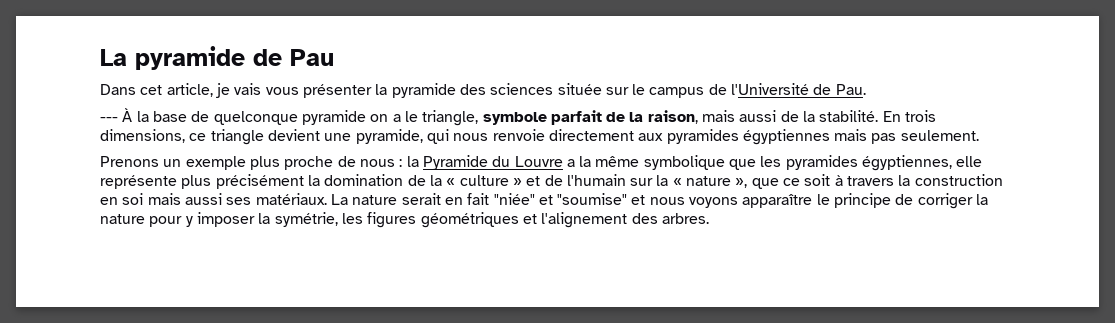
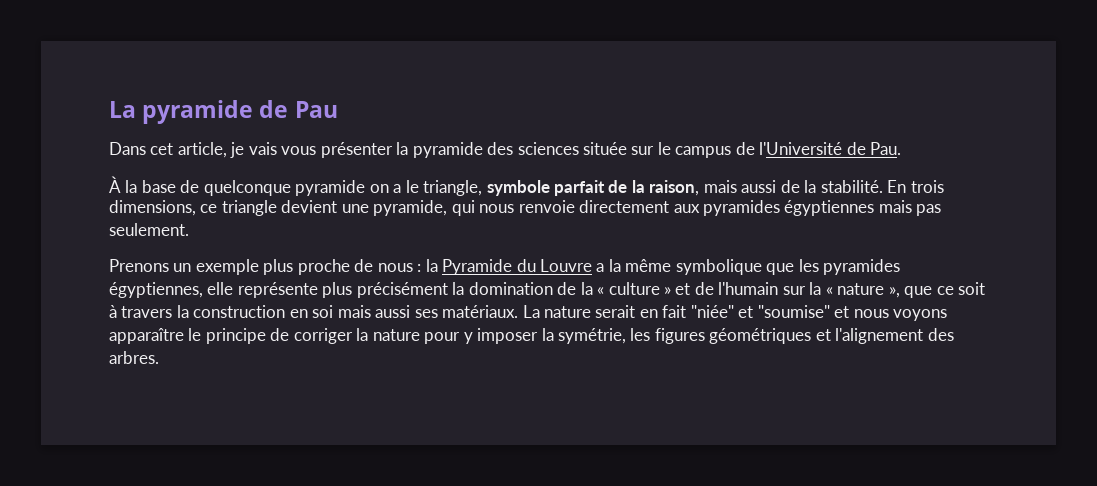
[100,117,118,122] --- -> (902, 148) none

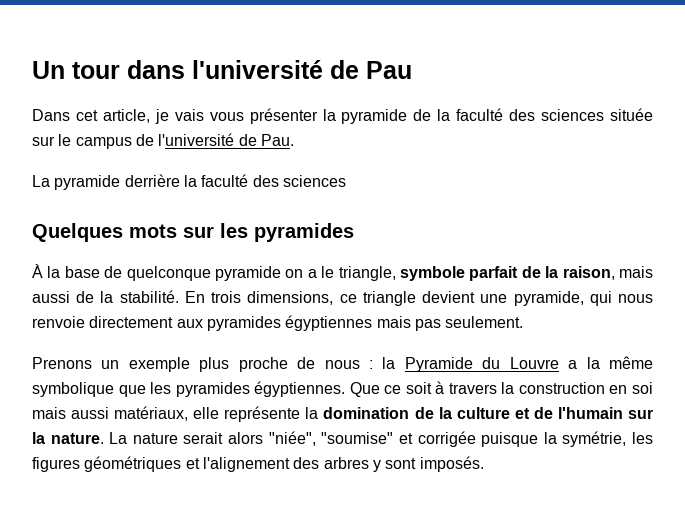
[109,100,254,124] La pyramide -> [32,60,323,79] Un tour dans l'université
(483, 150) none -> [413,108,504,121] de la faculté
[759,142,843,155] l'Université -> [158,133,235,146] l'université
(902, 148) none -> [32,174,346,190] [32,223,354,242] // La pyramide derrière la faculté des sciences // Quelques mots sur les pyramides
[109,282,933,298] égyptiennes, elle représente plus précisément la domination de la « culture » et de l'humain sur la « nature », que -> [254,381,380,397] égyptiennes. Que
[414,305,948,321] [109,328,539,344] ses matériaux. La nature serait en fait "niée" et "soumise" et nous voyons apparaître le principe de corriger la nature pour y imposer -> [114,406,654,422] [32,431,539,447] matériaux, elle représente la domination de la culture et de l'humain sur la nature. La nature serait alors "niée", "soumise" et corrigée puisque
[109,351,159,364] arbres. -> [323,456,484,472] arbres y sont imposés.

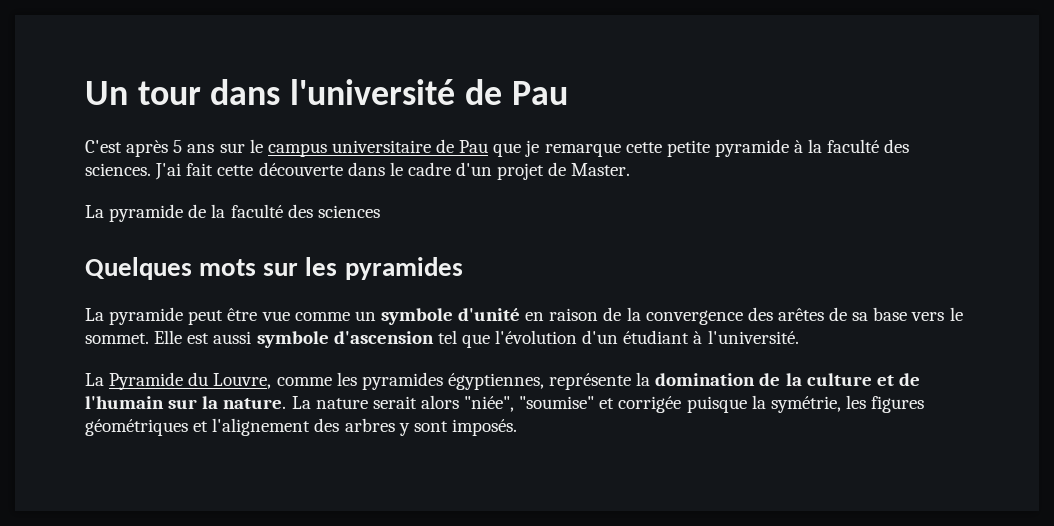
[32,108,654,124] [32,133,294,149] [32,174,180,190] Dans cet article, je vais vous présenter la pyramide de la faculté des sciences située sur le campus de l'université de Pau. // La pyramide derrière -> [85,139,910,157] [85,162,631,180] [85,204,207,222] C'est après 5 ans sur le campus universitaire de Pau que je remarque cette petite pyramide à la faculté des sciences. J'ai fait cette découverte dans le cadre d'un projet de Master. // La pyramide de
[32,264,653,281] [32,290,653,306] [32,315,524,331] [32,356,654,372] [32,381,654,397] [32,406,220,421] À la base de quelconque pyramide on a le triangle, symbole parfait de la raison, mais aussi de la stabilité. En trois dimensions, ce triangle devient une pyramide, qui nous renvoie directement aux pyramides égyptiennes mais pas seulement. // Prenons un exemple plus proche de nous : la Pyramide du Louvre a la même symbolique que les pyramides égyptiennes. Que ce soit à travers la construction en soi mais aussi matériaux, elle -> [85,307,963,325] [85,330,799,348] [85,372,544,390] La pyramide peut être vue comme un symbole d'unité en raison de la convergence des arêtes de sa base vers le sommet. Elle est aussi symbole d'ascension tel que l'évolution d'un étudiant à l'université. // La Pyramide du Louvre, comme les pyramides égyptiennes,

